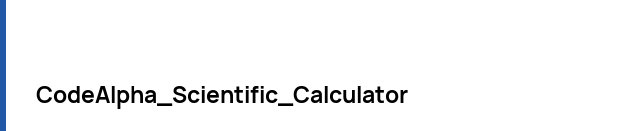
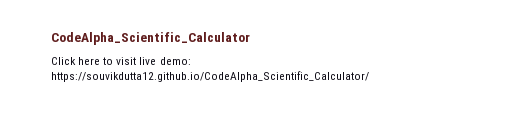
(408, 97) none -> [51,57,191,65] [51,71,369,82] // Click here to visit live demo: https://souvikdutta12.github.io/CodeAlpha_Scientific_Calculator/

